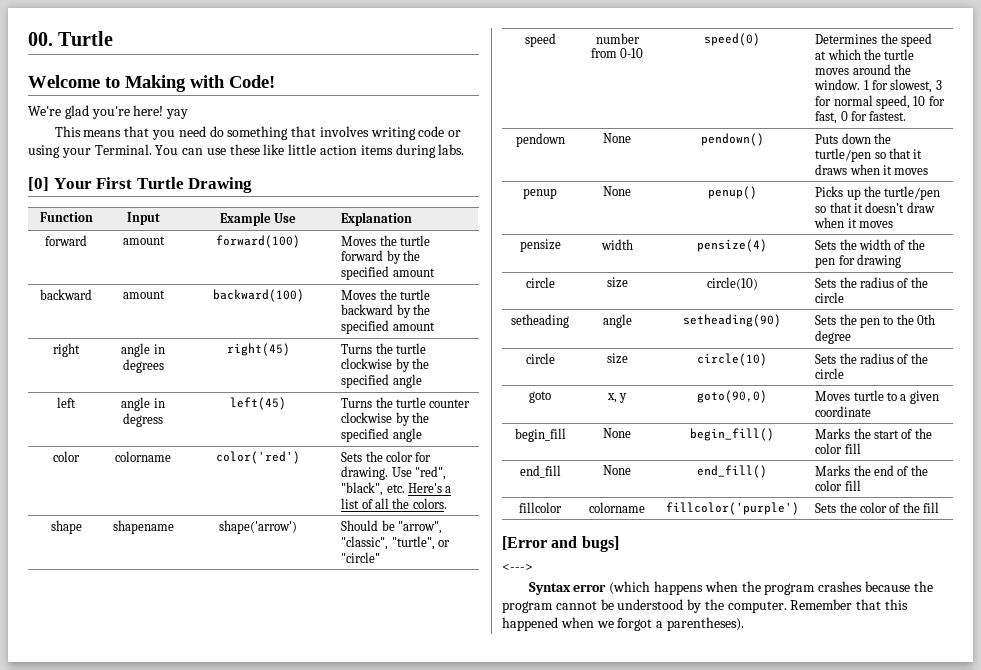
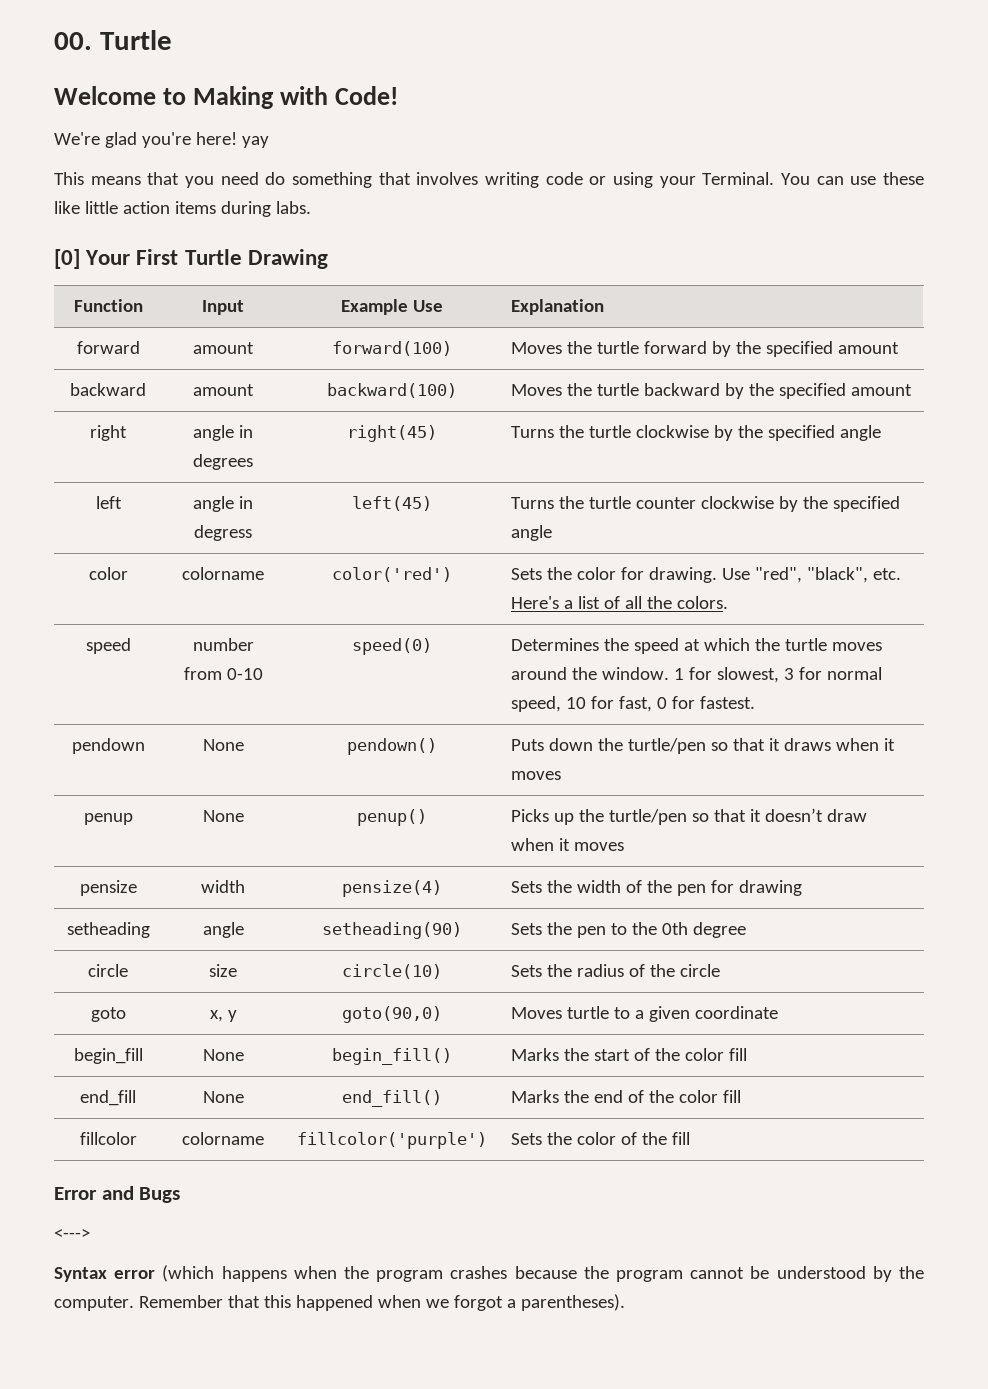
[50,520,82,534] [112,520,174,534] [219,520,297,534] [341,520,442,534] [341,536,450,550] [341,552,381,563] // shape | shapename | shape('arrow') | Should be "arrow", "classic", "turtle", or "circle" -> (728, 602) none
[525,277,555,288] [606,277,628,288] [706,277,758,290] [815,277,928,288] [815,292,845,303] // circle | size | circle(10) | Sets the radius of the circle -> (802, 888) none
[502,536,619,552] [Error and bugs] -> [54,1186,181,1203] Error and Bugs

